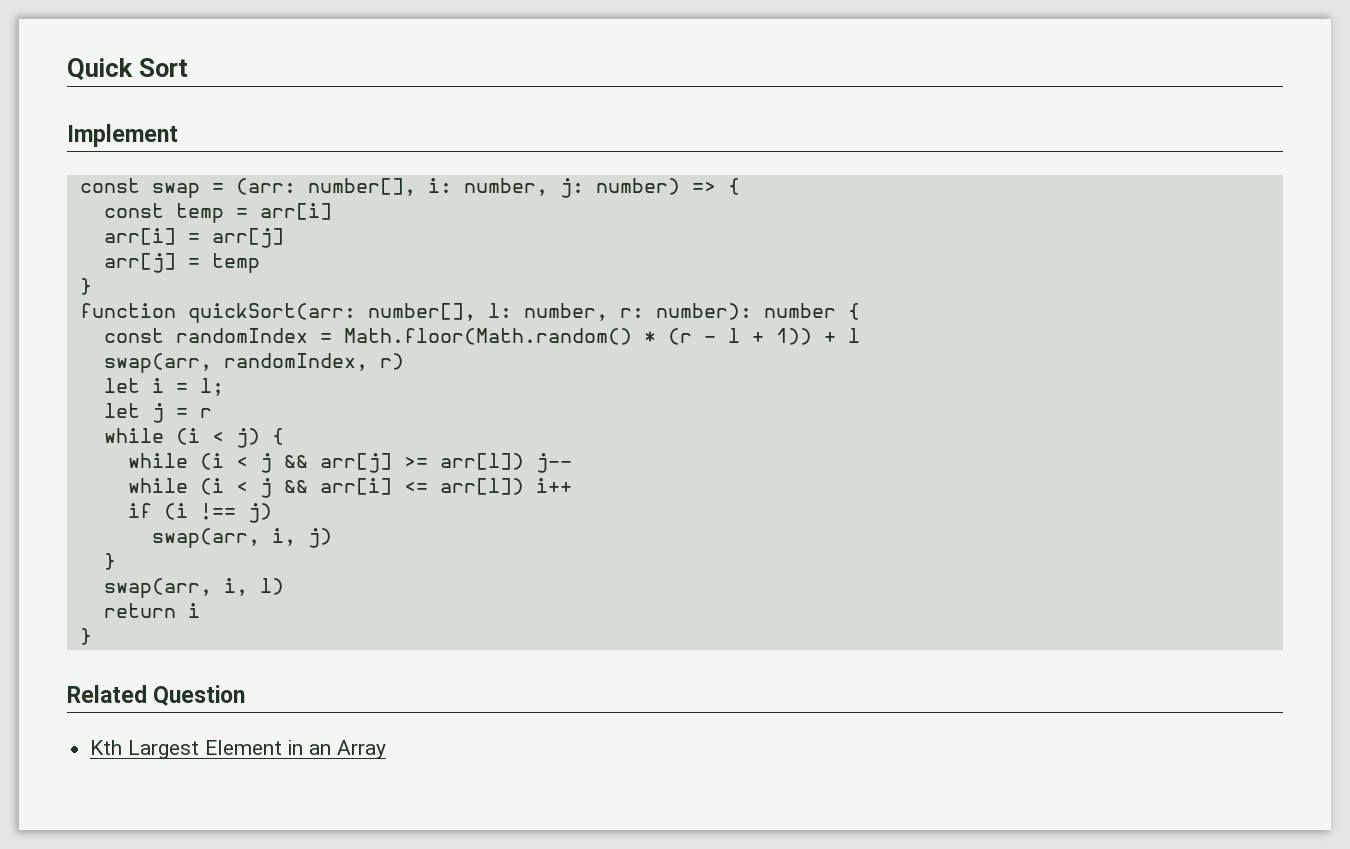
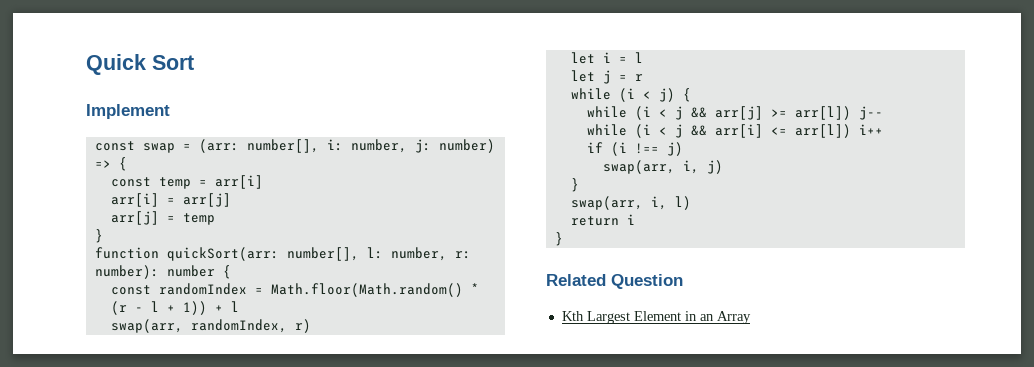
[199,378,224,396] l; -> [634,52,643,63] l

